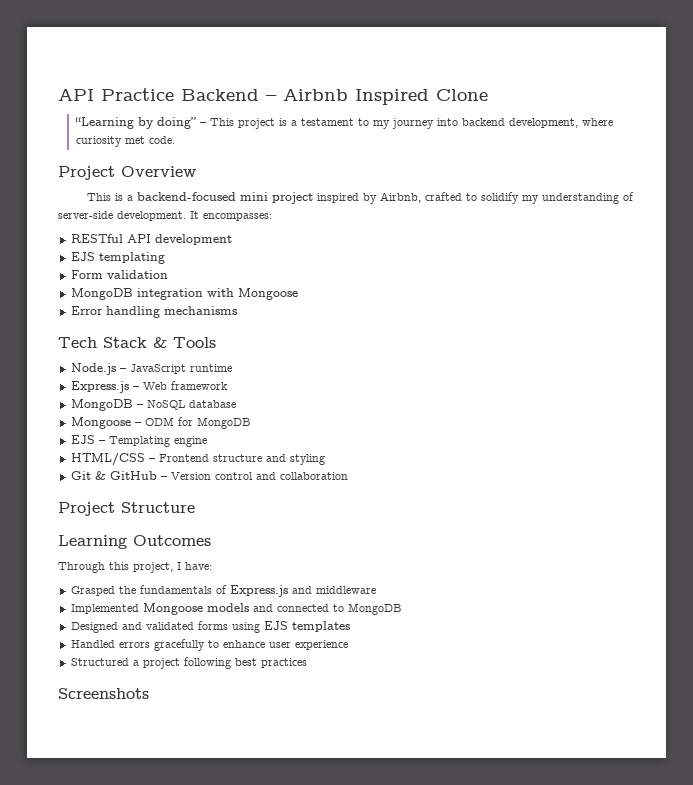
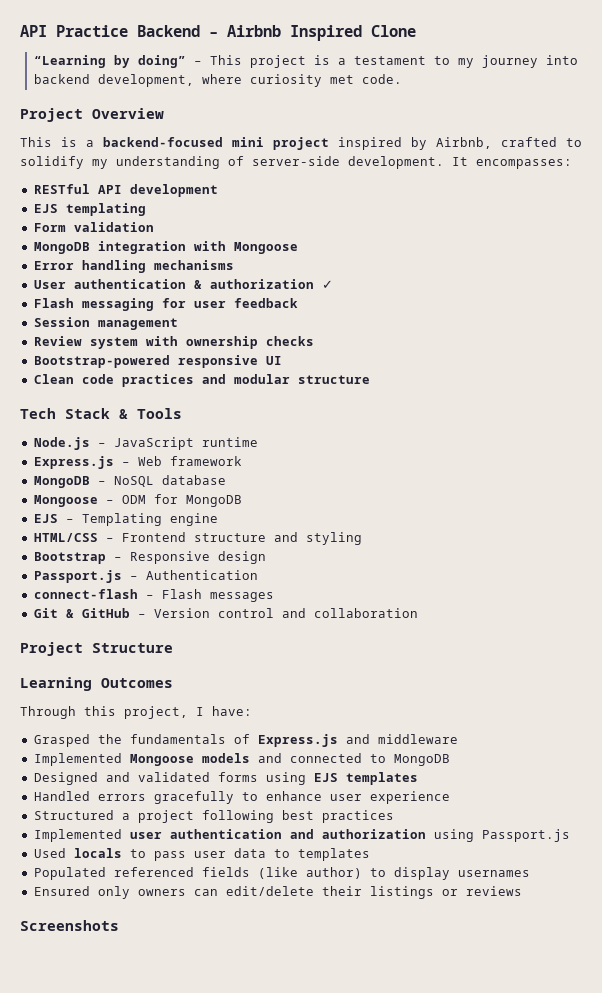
(237, 310) none -> [33,279,333,289] [33,298,298,311] [33,317,178,330] [33,336,314,349] [33,355,282,368] [33,374,370,387] // User authentication & authorization ✓ // Flash messaging for user feedback // Session management // Review system with ownership checks // Bootstrap-powered responsive UI // Clean code practices and modular structure
(325, 459) none -> [33,551,266,564] [33,570,258,583] [33,589,274,602] // Bootstrap – Responsive design // Passport.js – Authentication // connect-flash – Flash messages
(307, 663) none -> [33,829,570,842] [33,848,370,861] [33,867,530,880] [33,886,522,899] // Implemented user authentication and authorization using Passport.js // Used locals to pass user data to templates // Populated referenced fields (like author) to display usernames // Ensured only owners can edit/delete their listings or reviews

